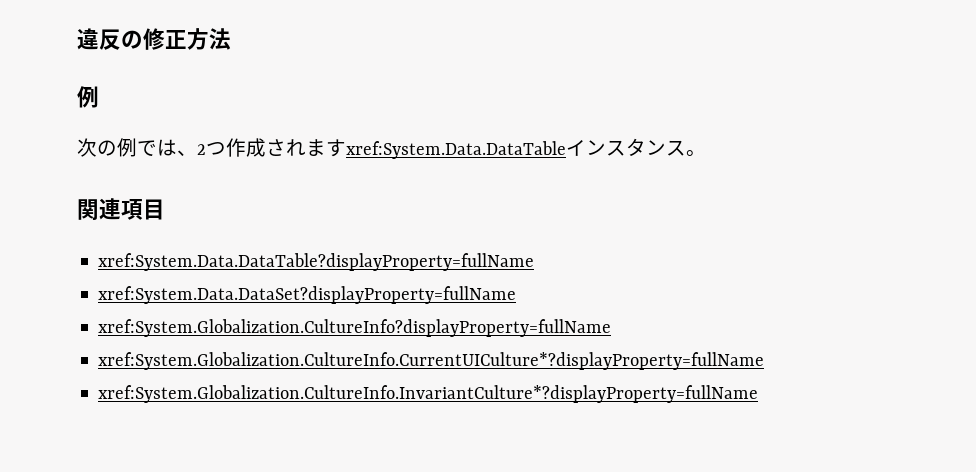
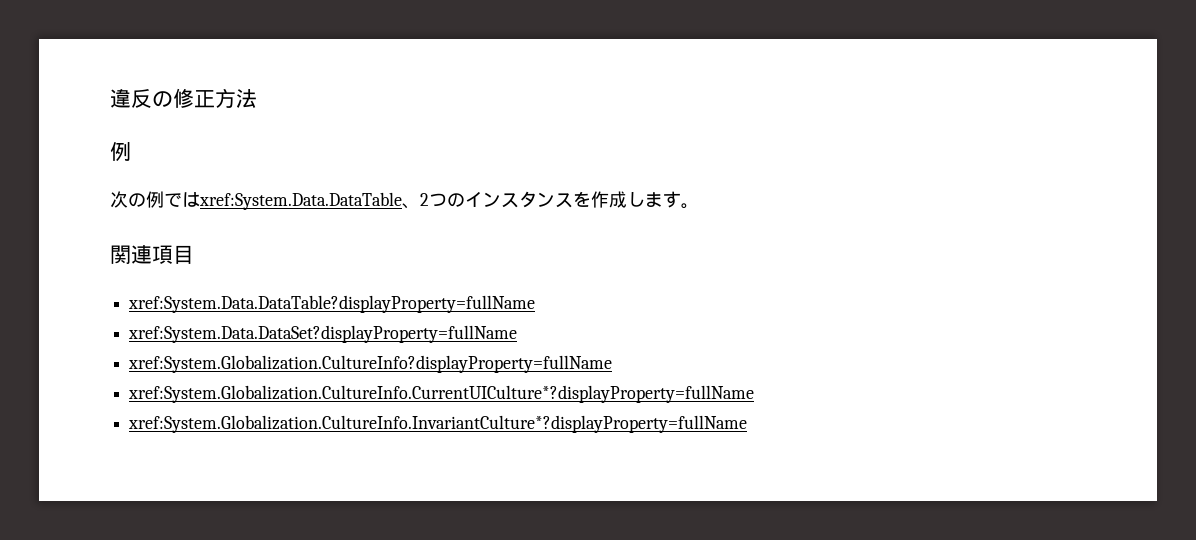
(177, 147) none -> [199,192,402,210] xref:System.Data.DataTable
[226,138,686,159] 作成されますxref:System.Data.DataTableインスタンス -> [447,191,681,208] のインスタンスを作成します

